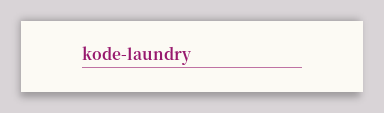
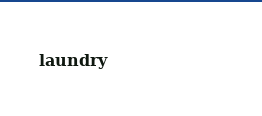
[82,46,191,65] kode-laundry -> [39,54,108,69] laundry

